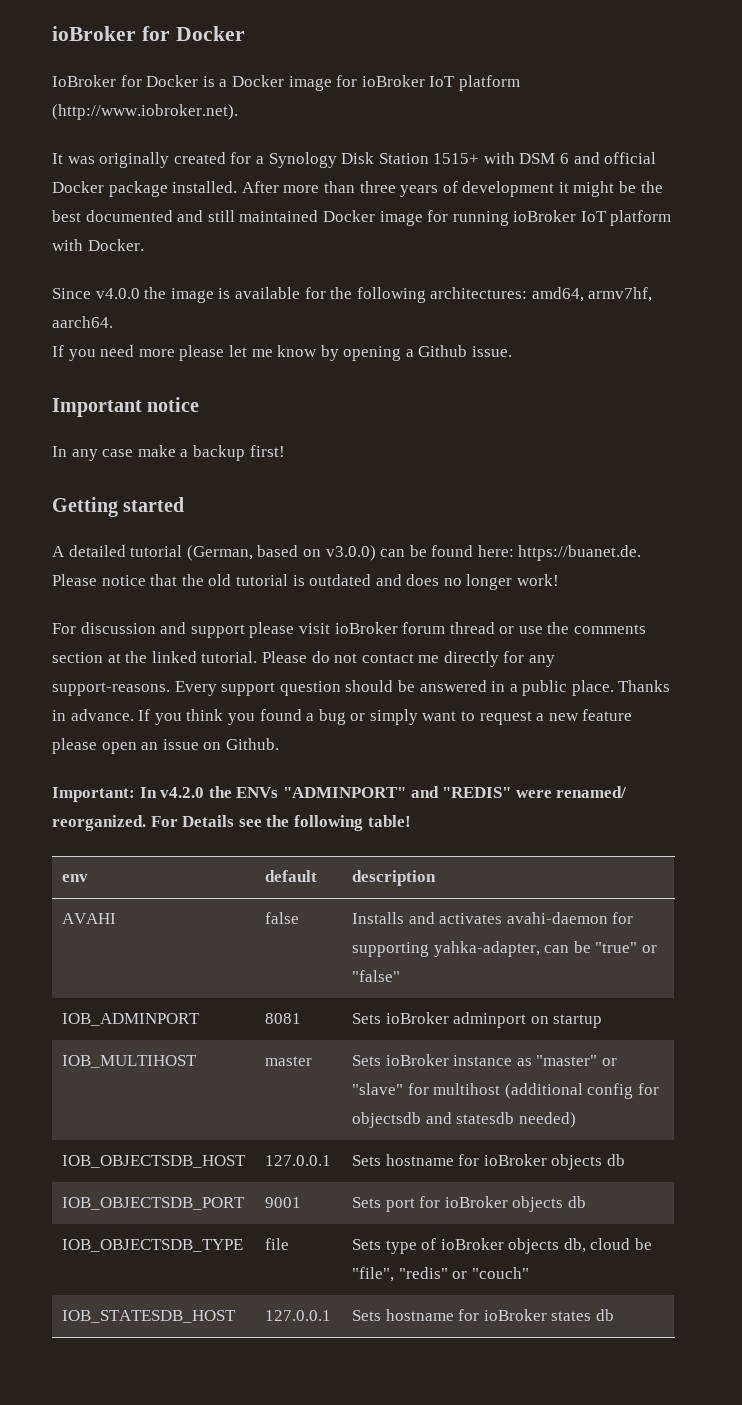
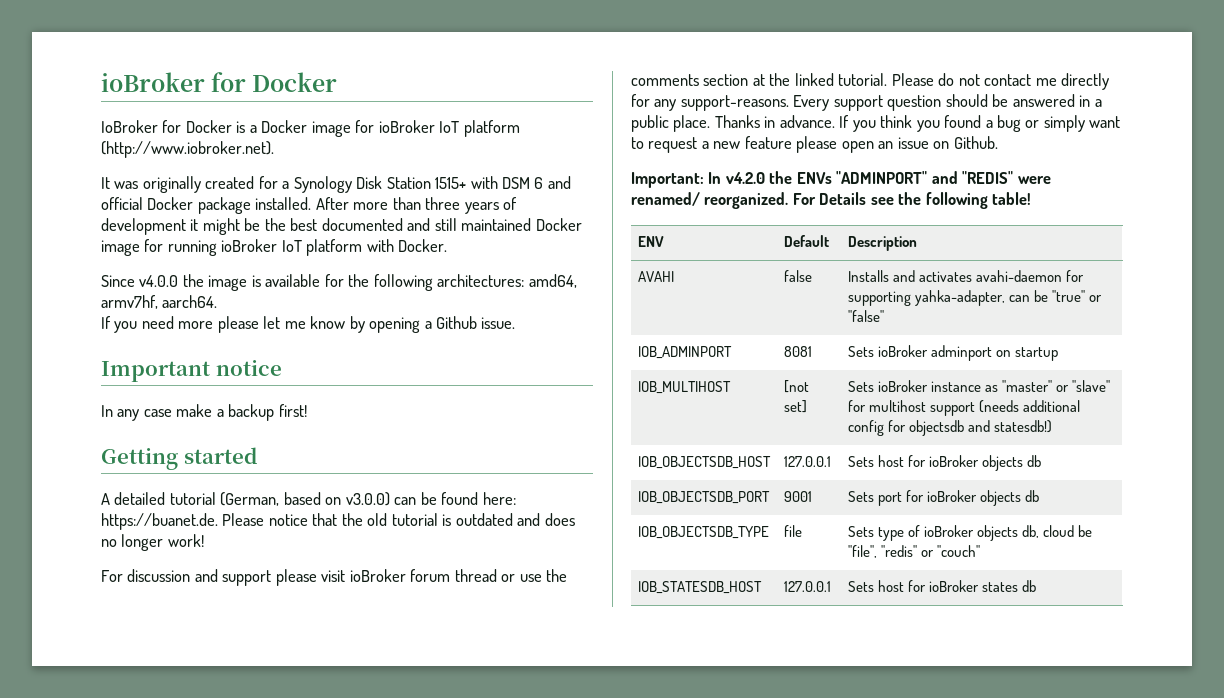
[61,874,88,882] [264,870,317,882] [351,870,436,886] env | default | description -> [637,236,664,247] [783,235,829,247] [847,236,917,251] ENV | Default | Description
[264,1056,312,1066] master -> [783,380,809,393] [783,400,807,413] [not set]
[504,1083,583,1099] (additional -> [930,400,1081,416] support (needs additional
[456,1112,576,1128] statesdb needed) -> [994,420,1053,433] statesdb!)
[385,1154,454,1166] hostname -> [877,455,904,467] host
[385,1309,454,1321] hostname -> [877,580,904,592] host

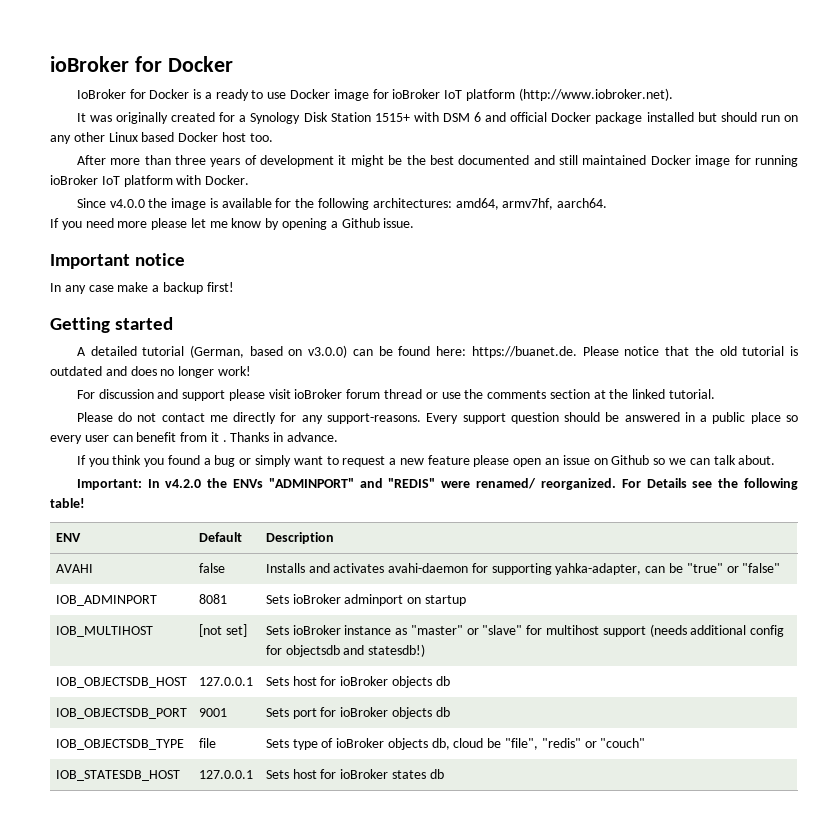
(257, 129) none -> [215,89,287,101] ready to use
[255,197,312,210] installed. -> [646,112,799,122] [50,132,273,144] installed but should run on any other Linux based Docker host too. //
(888, 79) none -> (716, 394) //
[673,115,711,132] place. -> [750,412,798,424] [50,432,227,444] place so every user can benefit from it .
(835, 121) none -> (339, 437) //
[953,136,998,149] Github. -> [611,455,776,465] Github so we can talk about.

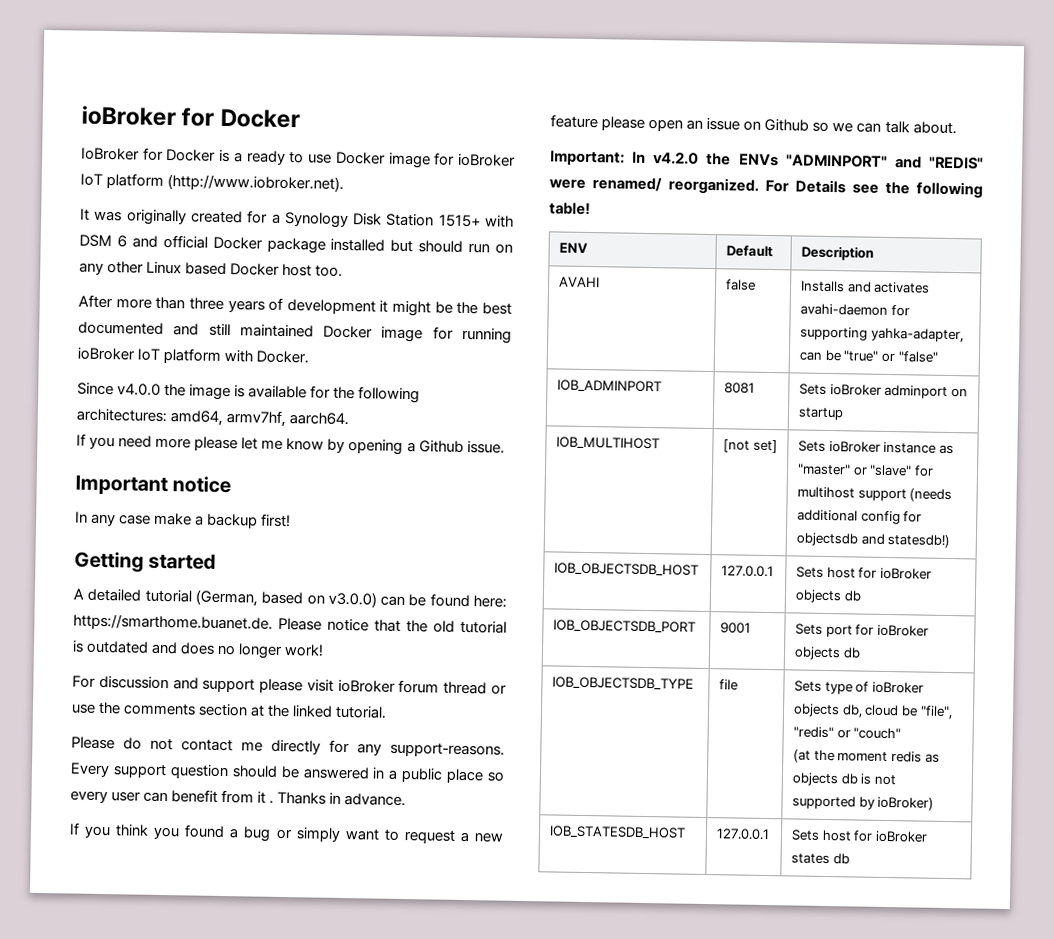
[471,346,577,358] https://buanet.de. -> [73,613,273,632] https://smarthome.buanet.de.
(646, 743) none -> [793,749,940,763] [792,772,897,787] [792,795,935,811] // (at the moment redis as objects db is not supported by ioBroker)

